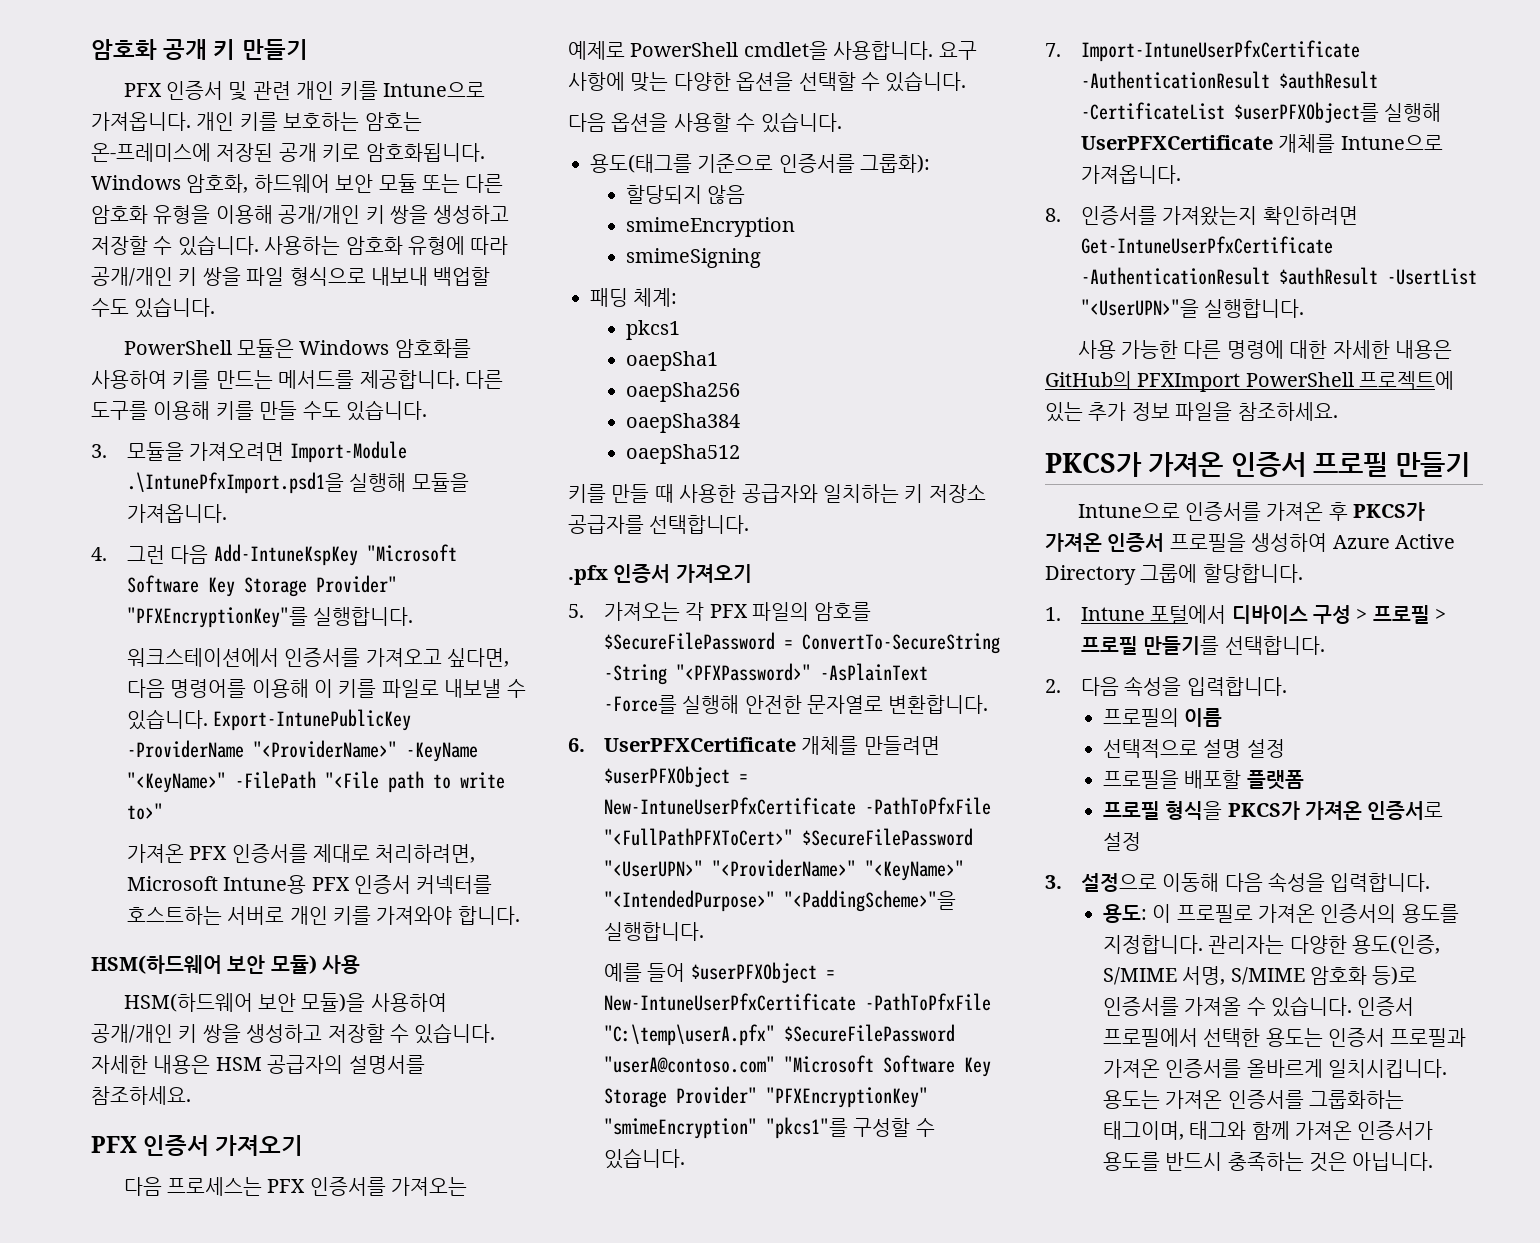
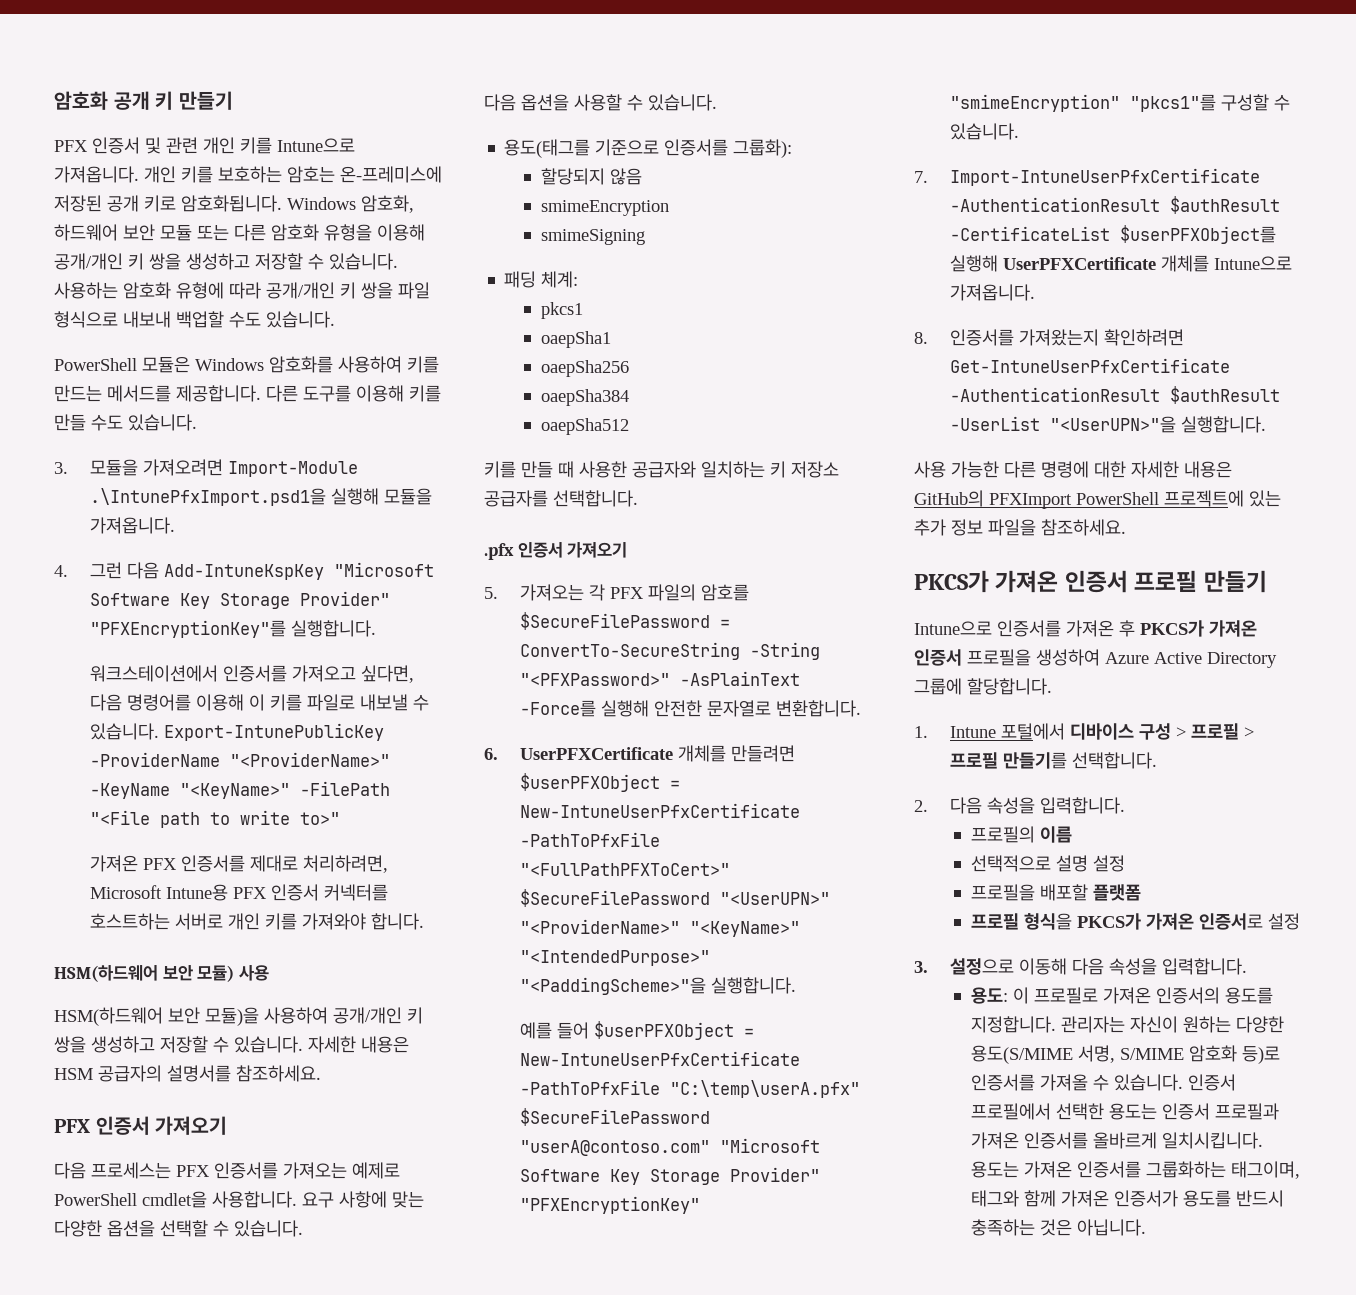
[1386,268,1477,285] -UsertList -> [950,416,1041,431] -UserList
[1289,935,1441,954] [1102,967,1177,985] 다양한 용도(인증, S/MIME -> [1129,1016,1284,1033] [970,1045,1073,1064] 자신이 원하는 다양한 용도(S/MIME

